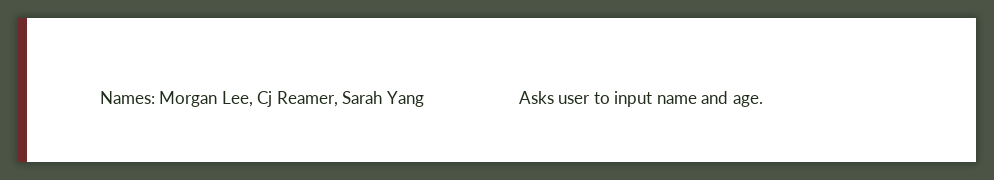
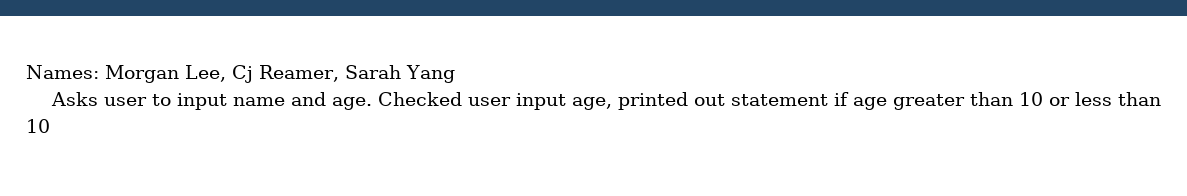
(763, 101) none -> [377,92,1161,110] [26,119,50,133] Checked user input age, printed out statement if age greater than 10 or less than 10

